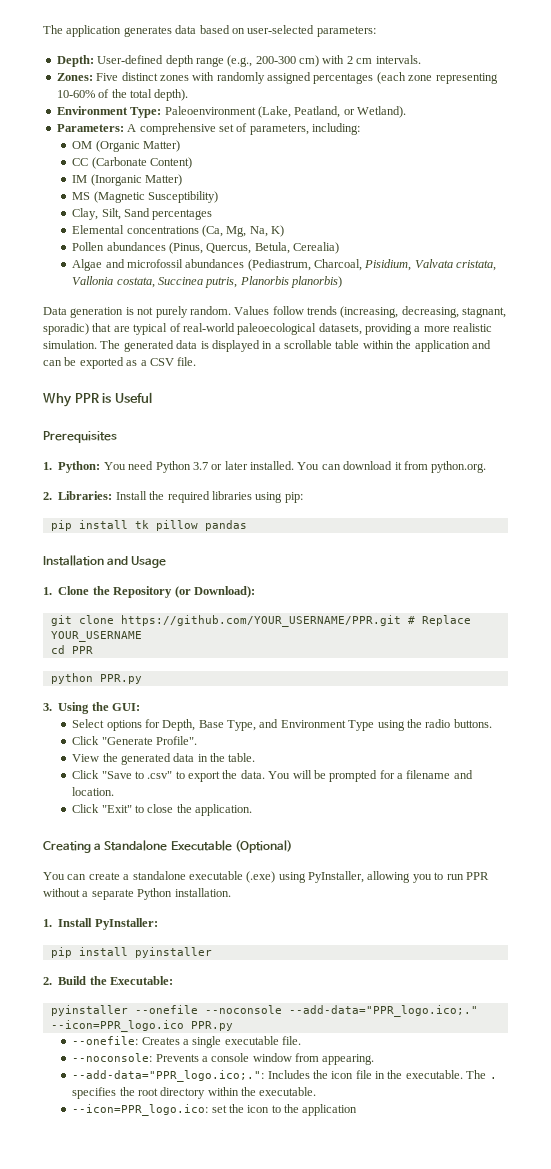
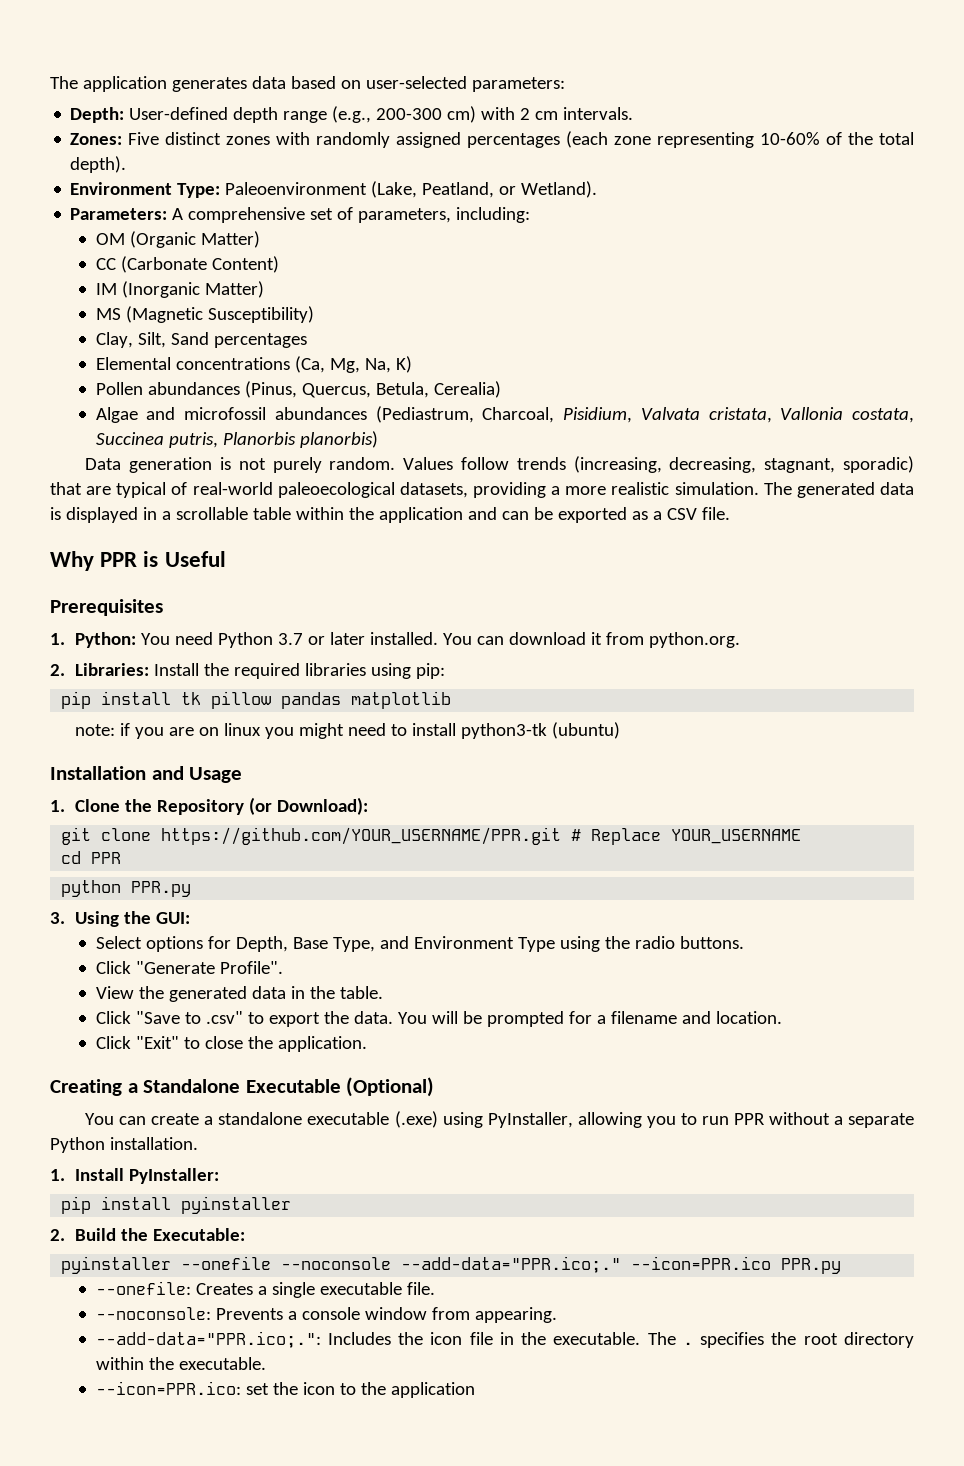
(247, 525) none -> [351,691,452,709] [75,722,621,739] matplotlib // note: if you are on linux you might need to install python3-tk (ubuntu)
[288,1005,478,1017] [50,1020,184,1032] --add-data="PPR_logo.ico;." --icon=PPR_logo.ico -> [401,1256,772,1273] --add-data="PPR.ico;." --icon=PPR.ico
[72,1070,265,1082] --add-data="PPR_logo.ico;.": -> [95,1331,321,1348] --add-data="PPR.ico;.":
[72,1104,209,1116] --icon=PPR_logo.ico: -> [95,1381,241,1395] --icon=PPR.ico:

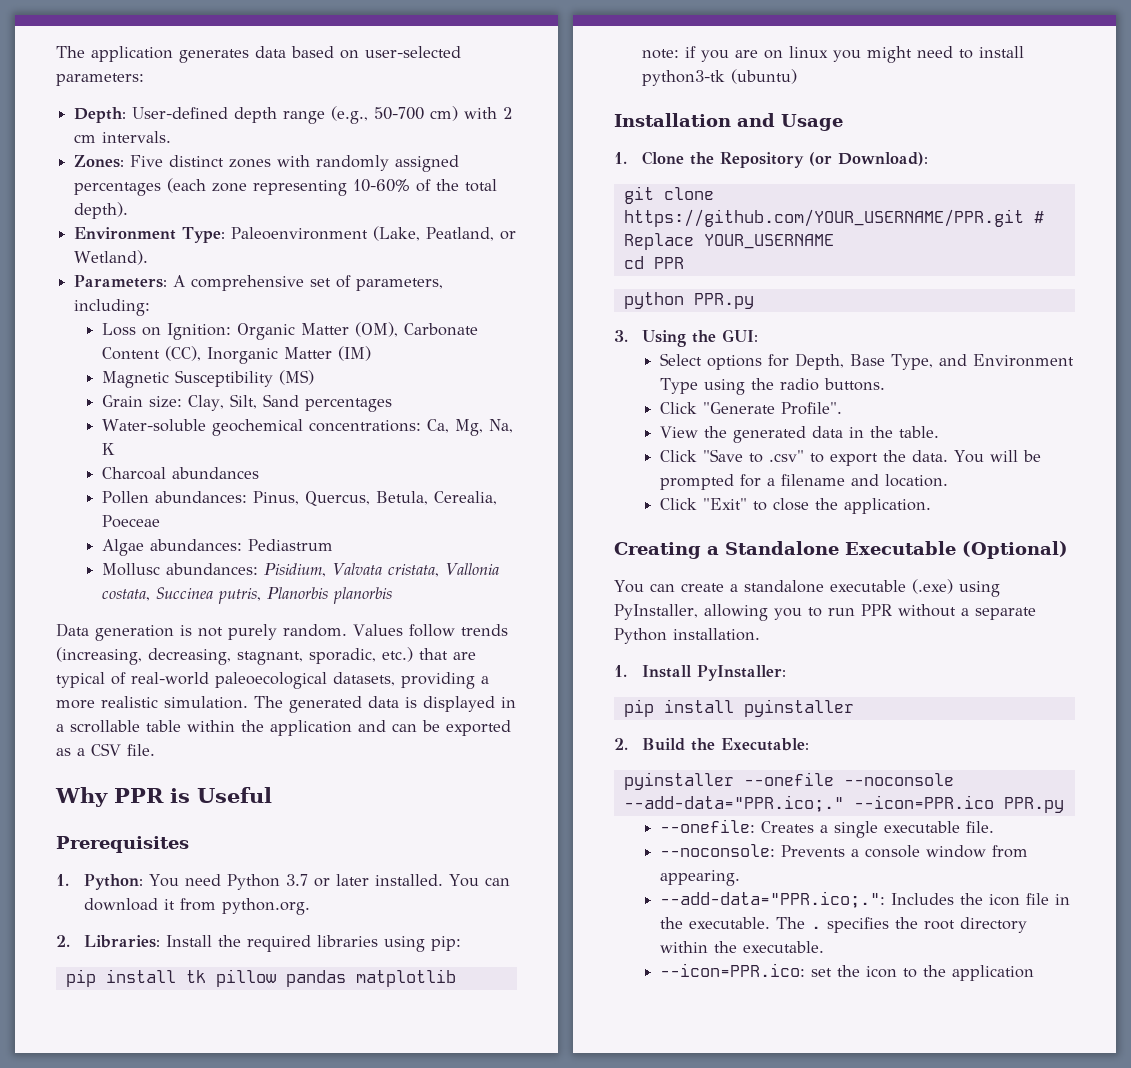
[376,108,443,120] 200-300 -> [374,107,425,120] 50-700
[95,231,260,248] [95,256,279,273] [95,281,264,298] [95,306,314,323] [95,332,307,348] [95,356,412,373] [95,381,501,398] [95,406,555,423] OM (Organic Matter) // CC (Carbonate Content) // IM (Inorganic Matter) // MS (Magnetic Susceptibility) // Clay, Silt, Sand percentages // Elemental concentrations (Ca, Mg, Na, K) // Pollen abundances (Pinus, Quercus, Betula, Cerealia) // Algae and microfossil abundances (Pediastrum, Charcoal, -> [102,322,479,340] [102,346,372,364] [102,370,315,388] [102,394,393,412] [102,419,514,436] [102,443,116,455] [102,467,260,480] [102,491,498,506] [102,515,161,528] [102,539,334,556] [102,563,259,576] Loss on Ignition: Organic Matter (OM), Carbonate Content (CC), Inorganic Matter (IM) // Magnetic Susceptibility (MS) // Grain size: Clay, Silt, Sand percentages // Water-soluble geochemical concentrations: Ca, Mg, Na, K // Charcoal abundances // Pollen abundances: Pinus, Quercus, Betula, Cerealia, Poeceae // Algae abundances: Pediastrum // Mollusc abundances:
[299,431,378,448] planorbis) -> [333,587,393,604] planorbis
[843,456,914,473] sporadic) -> [309,647,413,664] sporadic, etc.)

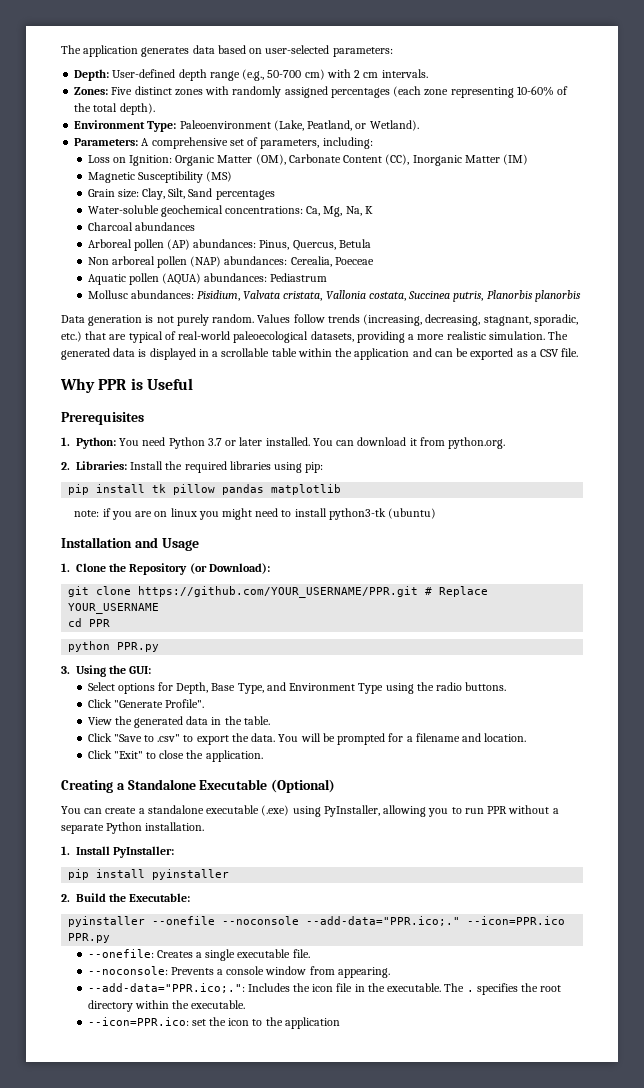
[102,491,429,506] Pollen abundances: Pinus, Quercus, Betula, -> [87,239,371,251] [87,256,288,268] Arboreal pollen (AP) abundances: Pinus, Quercus, Betula // Non arboreal pollen (NAP) abundances:
[102,539,145,556] Algae -> [87,273,201,285] Aquatic pollen (AQUA)

